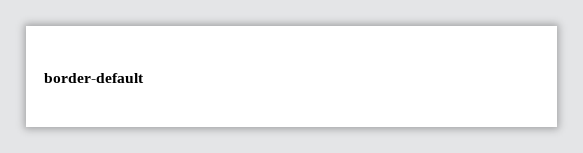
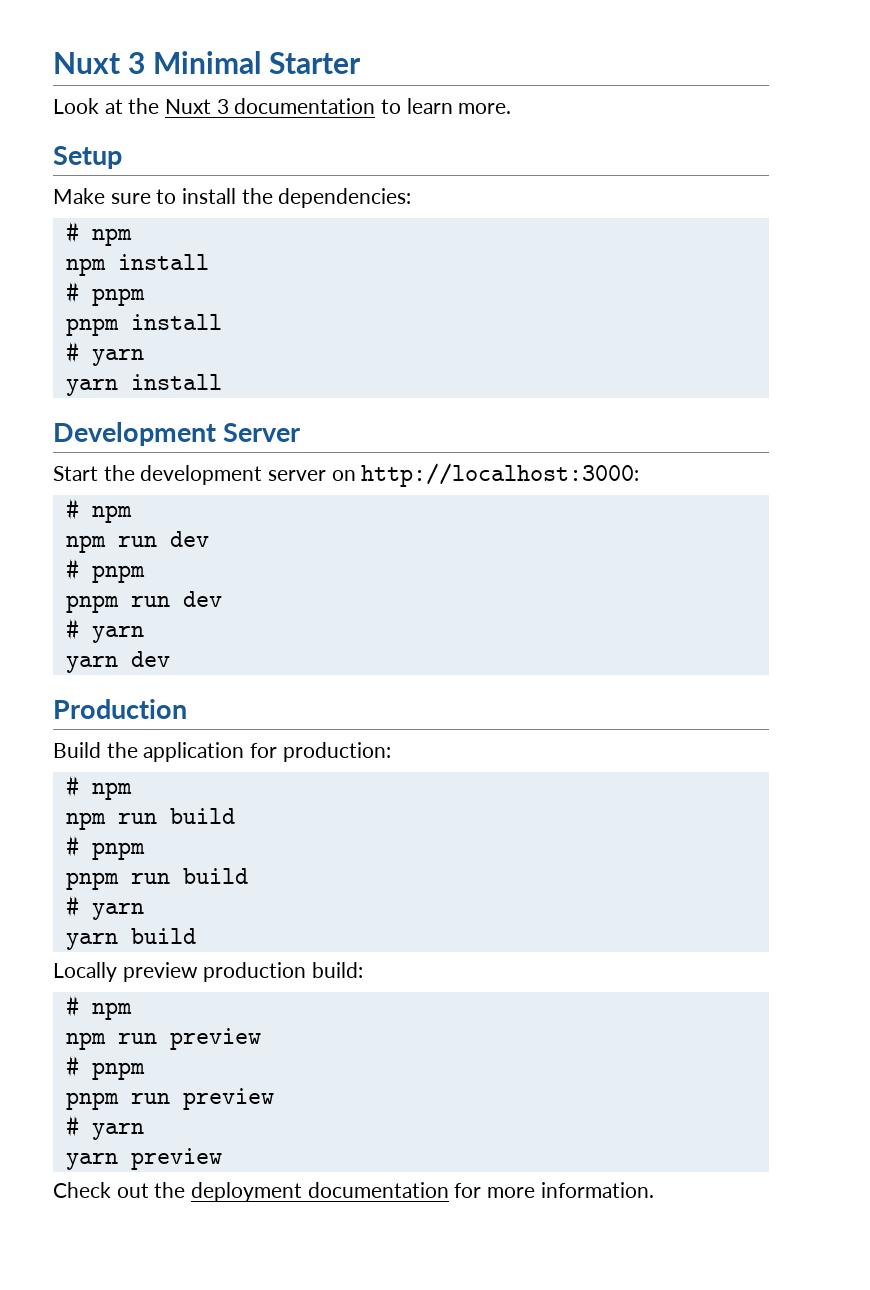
[44,73,144,83] border-default -> [53,51,361,74] [53,98,512,114] [53,146,122,169] [53,188,412,208] [65,221,132,246] [65,254,209,276] [65,281,145,306] [65,314,222,336] [65,341,144,366] [65,374,222,396] [53,422,301,446] [53,463,640,487] [65,498,132,523] [65,531,209,553] [65,558,145,583] [65,591,222,613] [65,618,144,643] [65,651,170,673] [53,699,187,719] [53,742,391,762] [65,775,132,800] [65,808,235,830] [65,835,145,860] [65,868,248,890] [65,895,144,920] [65,928,196,950] [53,962,364,982] [65,995,132,1020] [65,1028,261,1050] [65,1055,145,1080] [65,1088,274,1110] [65,1115,144,1140] [65,1148,222,1170] [53,1182,654,1202] Nuxt 3 Minimal Starter // Look at the Nuxt 3 documentation to learn more. // Setup // Make sure to install the dependencies: // # npm // npm install // # pnpm // pnpm install // # yarn // yarn install // Development Server // Start the development server on http://localhost:3000: // # npm // npm run dev // # pnpm // pnpm run dev // # yarn // yarn dev // Production // Build the application for production: // # npm // npm run build // # pnpm // pnpm run build // # yarn // yarn build // Locally preview production build: // # npm // npm run preview // # pnpm // pnpm run preview // # yarn // yarn preview // Check out the deployment documentation for more information.

